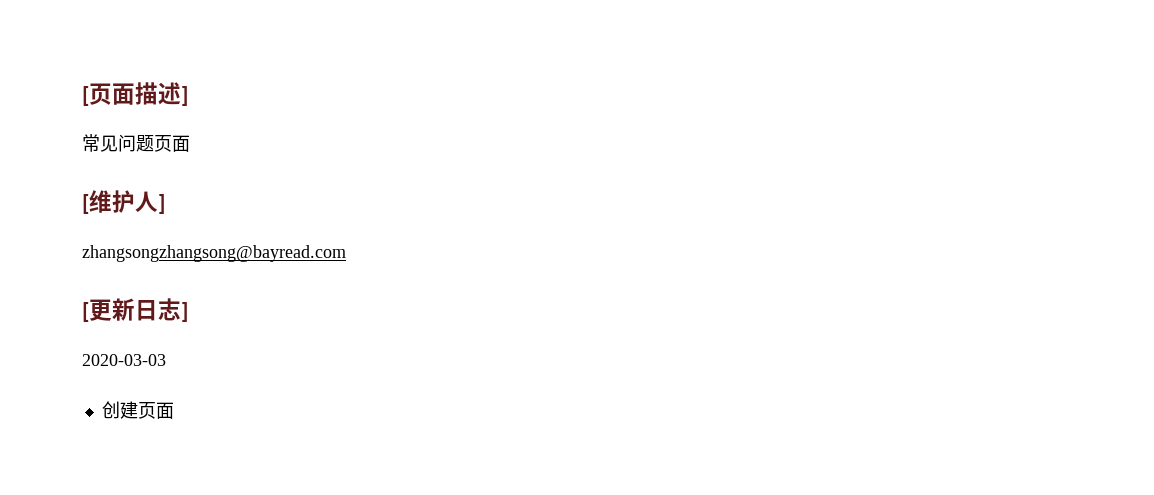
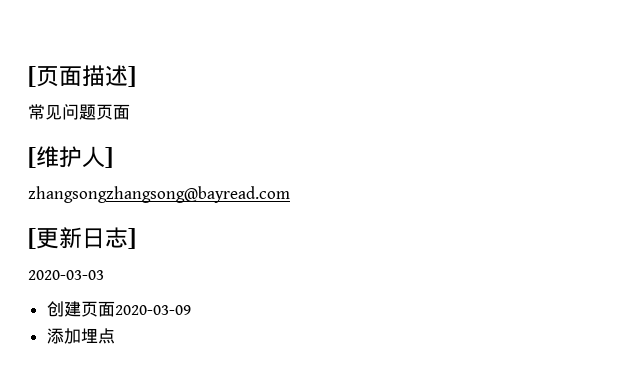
(174, 410) none -> [114,305,191,315] [46,328,115,344] 2020-03-09 // 添加埋点

